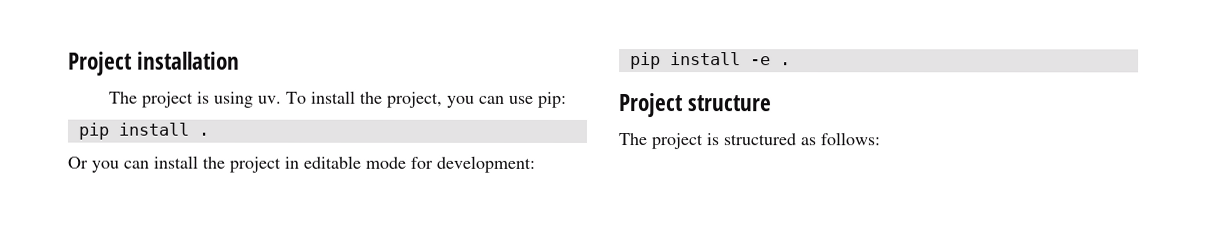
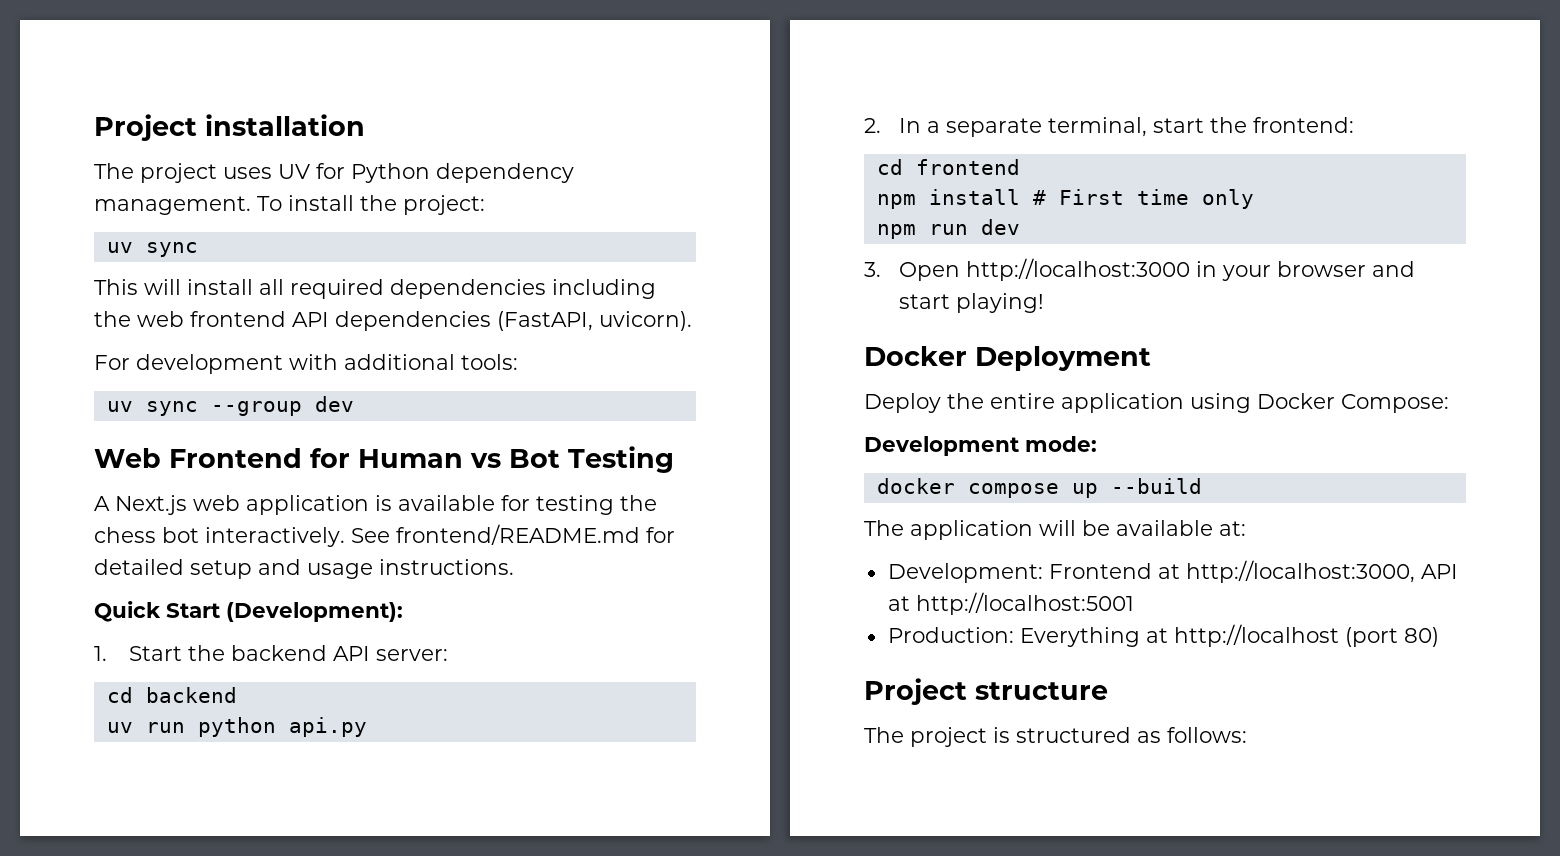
[197,90,568,108] [77,122,209,140] [67,155,535,173] [629,52,791,70] is using uv. To install the project, you can use pip: // pip install . // Or you can install the project in editable mode for development: // pip install -e . -> [223,163,574,183] [94,195,485,215] [106,242,198,257] [94,279,656,299] [94,311,692,331] [94,354,518,374] [106,396,354,416] [94,446,674,473] [94,495,657,515] [94,524,675,547] [94,559,514,579] [94,601,403,622] [94,645,448,661] [106,687,237,703] [106,717,367,737] [864,117,1354,137] [876,159,1020,175] [876,189,1254,209] [876,219,1020,239] [864,258,1415,281] [898,293,1044,313] [864,346,1151,371] [864,393,1449,413] [864,436,1097,456] [876,478,1202,498] [864,520,1246,540] [887,560,1458,583] [887,592,1134,615] [887,624,1439,647] uses UV for Python dependency management. To install the project: // uv sync // This will install all required dependencies including the web frontend API dependencies (FastAPI, uvicorn). // For development with additional tools: // uv sync --group dev // Web Frontend for Human vs Bot Testing // A Next.js web application is available for testing the chess bot interactively. See frontend/README.md for detailed setup and usage instructions. // Quick Start (Development): // 1. Start the backend API server: // cd backend // uv run python api.py // 2. In a separate terminal, start the frontend: // cd frontend // npm install # First time only // npm run dev // 3. Open http://localhost:3000 in your browser and start playing! // Docker Deployment // Deploy the entire application using Docker Compose: // Development mode: // docker compose up --build // The application will be available at: // Development: Frontend at http://localhost:3000, API at http://localhost:5001 // Production: Everything at http://localhost (port 80)

